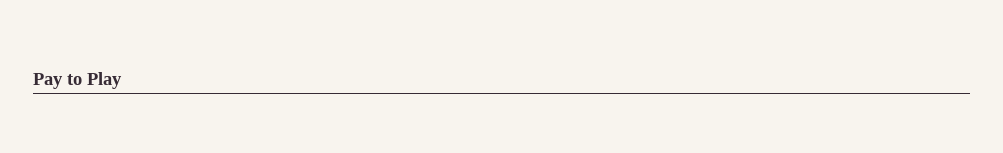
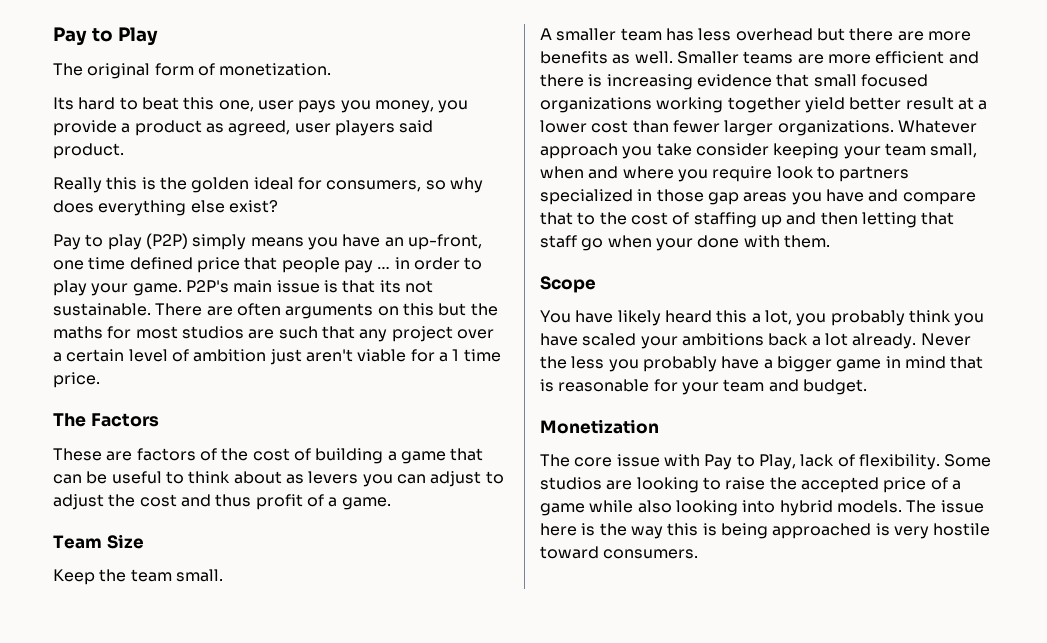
(122, 80) none -> [53,63,332,79] [53,97,469,113] [53,120,434,136] [53,143,124,159] [53,177,483,193] [53,200,278,216] [53,233,482,250] [53,257,483,273] [53,280,433,296] [53,303,498,319] [53,326,494,342] [53,349,501,365] [53,372,100,388] [53,413,159,427] [53,448,484,464] [53,471,504,487] [53,494,391,510] [53,534,144,549] [53,569,223,585] [540,28,971,41] [540,51,979,64] [540,74,928,90] [540,97,988,113] [540,120,977,136] [540,143,978,159] [540,166,910,182] [540,189,976,205] [540,212,955,228] [540,235,830,251] [540,276,596,293] [540,310,985,326] [540,333,971,349] [540,356,984,372] [540,379,867,395] [540,419,659,434] [540,454,992,470] [540,477,961,493] [540,500,984,516] [540,523,991,539] [540,546,699,559] // The original form of monetization. // Its hard to beat this one, user pays you money, you provide a product as agreed, user players said product. // Really this is the golden ideal for consumers, so why does everything else exist? // Pay to play (P2P) simply means you have an up-front, one time defined price that people pay … in order to play your game. P2P's main issue is that its not sustainable. There are often arguments on this but the maths for most studios are such that any project over a certain level of ambition just aren't viable for a 1 time price. // The Factors // These are factors of the cost of building a game that can be useful to think about as levers you can adjust to adjust the cost and thus profit of a game. // Team Size // Keep the team small. // A smaller team has less overhead but there are more benefits as well. Smaller teams are more efficient and there is increasing evidence that small focused organizations working together yield better result at a lower cost than fewer larger organizations. Whatever approach you take consider keeping your team small, when and where you require look to partners specialized in those gap areas you have and compare that to the cost of staffing up and then letting that staff go when your done with them. // Scope // You have likely heard this a lot, you probably think you have scaled your ambitions back a lot already. Never the less you probably have a bigger game in mind that is reasonable for your team and budget. // Monetization // The core issue with Pay to Play, lack of flexibility. Some studios are looking to raise the accepted price of a game while also looking into hybrid models. The issue here is the way this is being approached is very hostile toward consumers.

